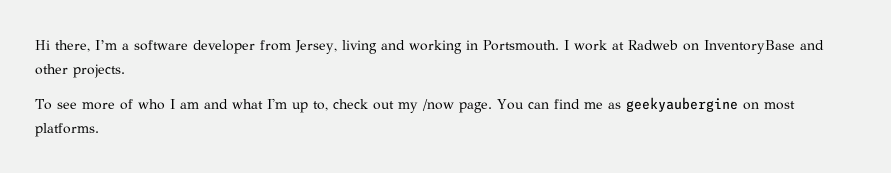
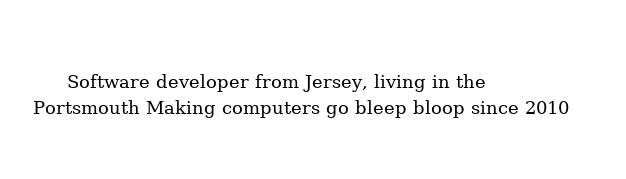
[35,40,824,54] [35,64,125,78] [35,97,795,113] [35,123,99,137] Hi there, I’m a software developer from Jersey, living and working in Portsmouth. I work at Radweb on InventoryBase and other projects. // To see more of who I am and what I'm up to, check out my /now page. You can find me as geekyaubergine on most platforms. -> [67,74,487,92] [33,100,569,118] Software developer from Jersey, living in the Portsmouth Making computers go bleep bloop since 2010

